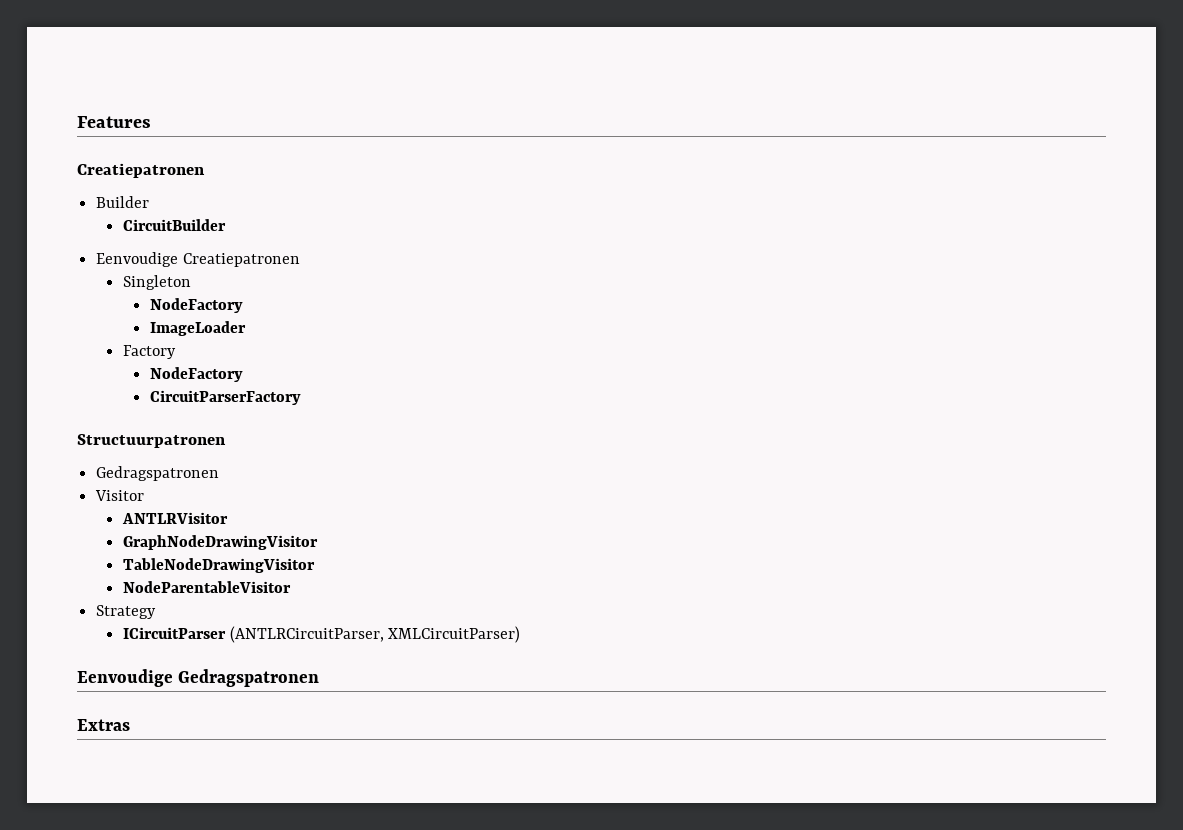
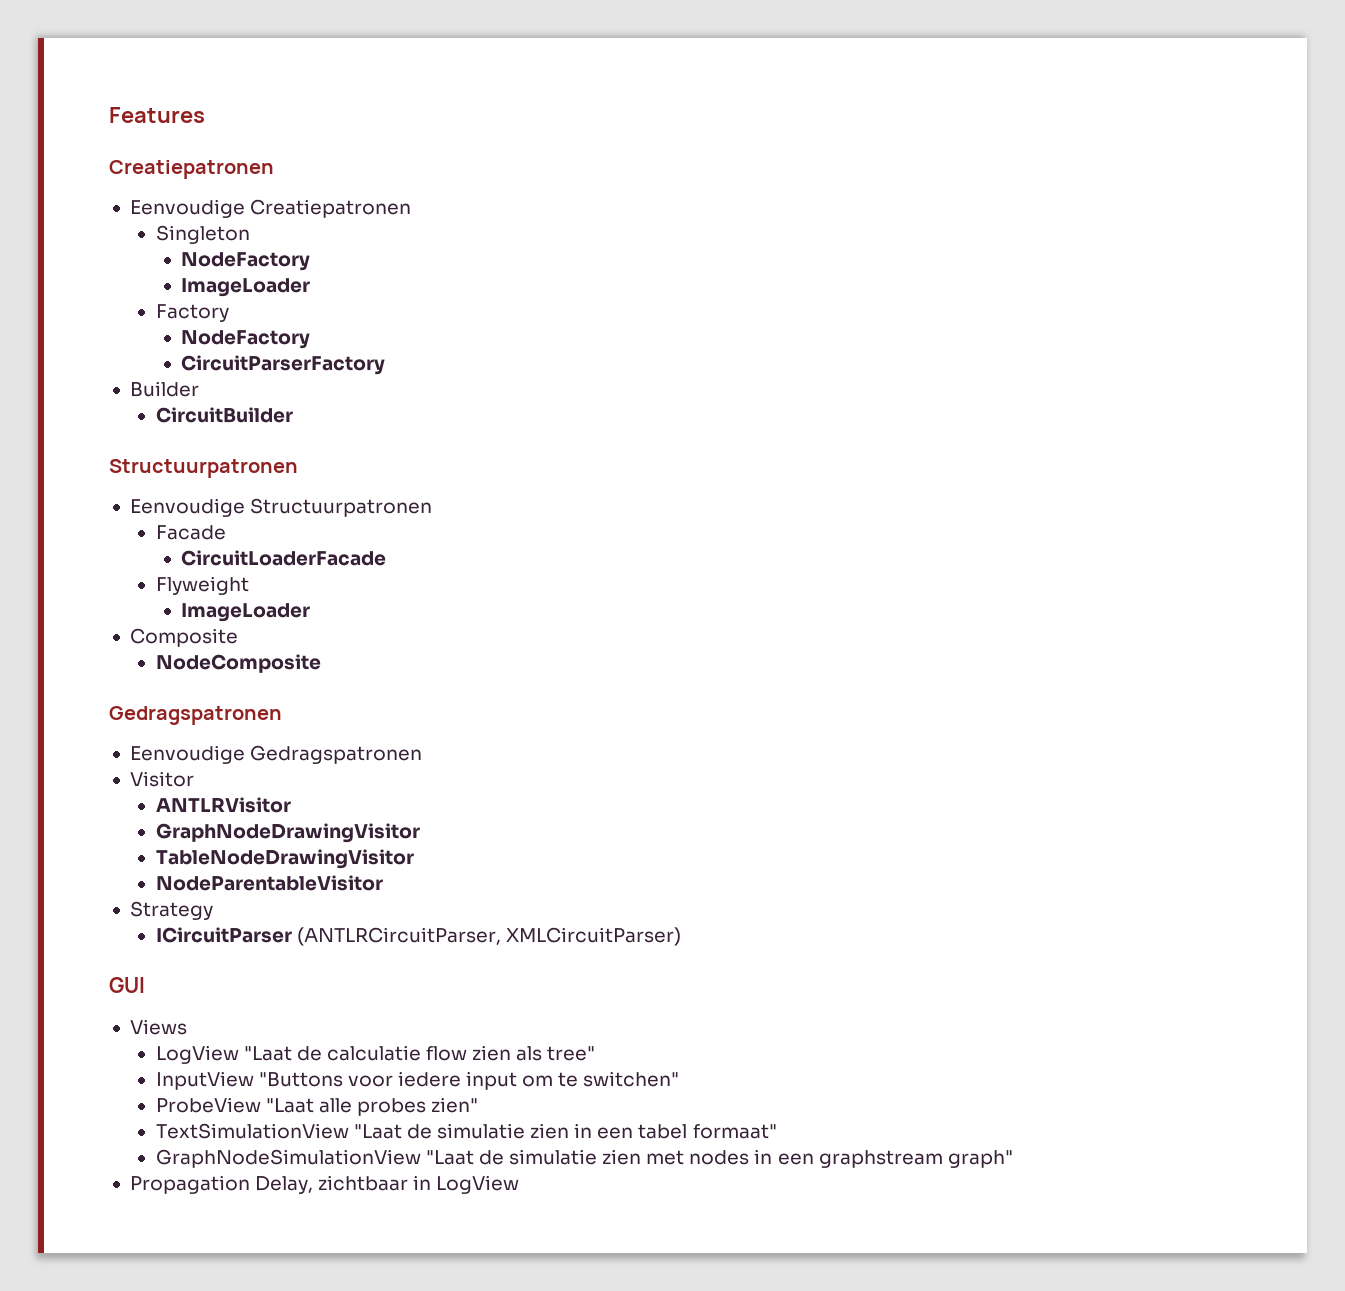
[96,196,150,208] [122,219,226,231] // Builder // CircuitBuilder -> (274, 169) none
[77,434,226,448] // Structuurpatronen // -> [129,381,199,397] [155,407,293,423] [109,459,298,478] [129,498,433,517] [155,525,226,540] [181,550,387,566] [155,576,249,595] [181,603,311,622] [129,628,238,647] [155,654,321,673] [109,706,282,725] [129,745,245,764] // Builder // CircuitBuilder // Structuurpatronen // Eenvoudige Structuurpatronen // Facade // CircuitLoaderFacade // Flyweight // ImageLoader // Composite // NodeComposite // Gedragspatronen // Eenvoudige
[77,669,320,687] [77,719,130,731] Eenvoudige Gedragspatronen // Extras -> [109,977,145,993] [129,1019,187,1035] [155,1045,596,1064] [155,1071,680,1090] [155,1097,479,1116] [155,1123,777,1139] [155,1149,1013,1168] [129,1175,520,1194] GUI // Views // LogView "Laat de calculatie flow zien als tree" // InputView "Buttons voor iedere input om te switchen" // ProbeView "Laat alle probes zien" // TextSimulationView "Laat de simulatie zien in een tabel formaat" // GraphNodeSimulationView "Laat de simulatie zien met nodes in een graphstream graph" // Propagation Delay, zichtbaar in LogView

